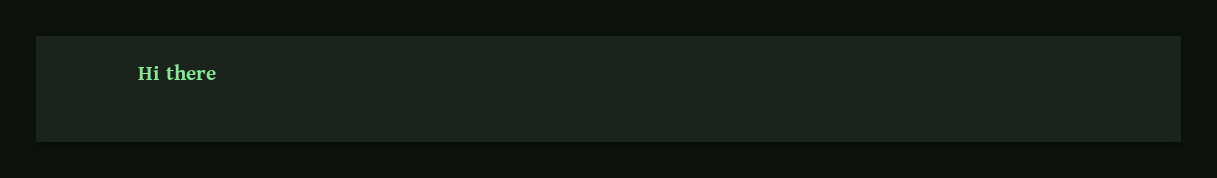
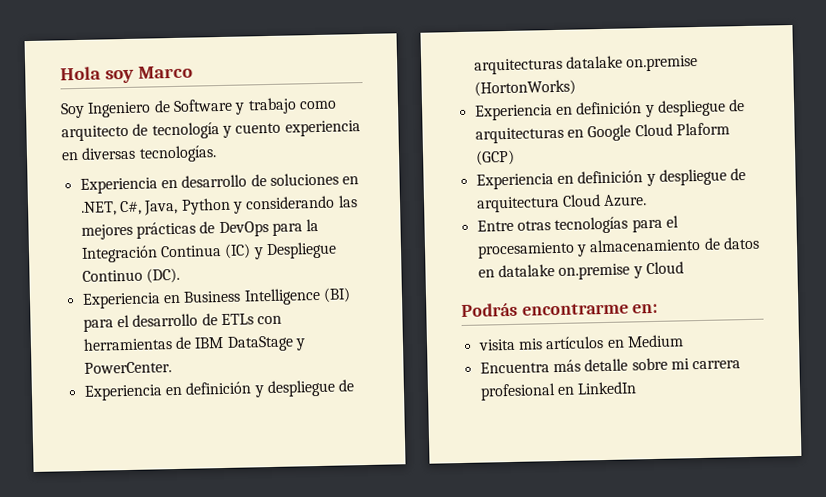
[138,64,216,80] Hi there -> [60,65,193,84] [60,97,337,119] [61,120,361,142] [61,145,217,163] [79,172,360,194] [79,195,358,216] [80,218,320,240] [80,241,337,263] [81,267,180,284] [81,287,351,309] [82,313,283,332] [82,335,306,352] [83,361,172,374] [83,379,355,401] [473,54,699,75] [473,79,576,97] [474,99,746,121] [474,122,730,144] [474,149,515,166] [475,168,747,190] [475,194,648,213] [476,215,679,235] [476,236,760,259] [477,261,684,280] [461,302,659,318] [477,334,684,351] [479,357,742,374] [479,381,638,401] Hola soy Marco // Soy Ingeniero de Software y trabajo como arquitecto de tecnología y cuento experiencia en diversas tecnologías. // Experiencia en desarrollo de soluciones en .NET, C#, Java, Python y considerando las mejores prácticas de DevOps para la Integración Continua (IC) y Despliegue Continuo (DC). // Experiencia en Business Intelligence (BI) para el desarrollo de ETLs con herramientas de IBM DataStage y PowerCenter. // Experiencia en definición y despliegue de arquitecturas datalake on.premise (HortonWorks) // Experiencia en definición y despliegue de arquitecturas en Google Cloud Plaform (GCP) // Experiencia en definición y despliegue de arquitectura Cloud Azure. // Entre otras tecnologías para el procesamiento y almacenamiento de datos en datalake on.premise y Cloud // Podrás encontrarme en: // visita mis artículos en Medium // Encuentra más detalle sobre mi carrera profesional en LinkedIn

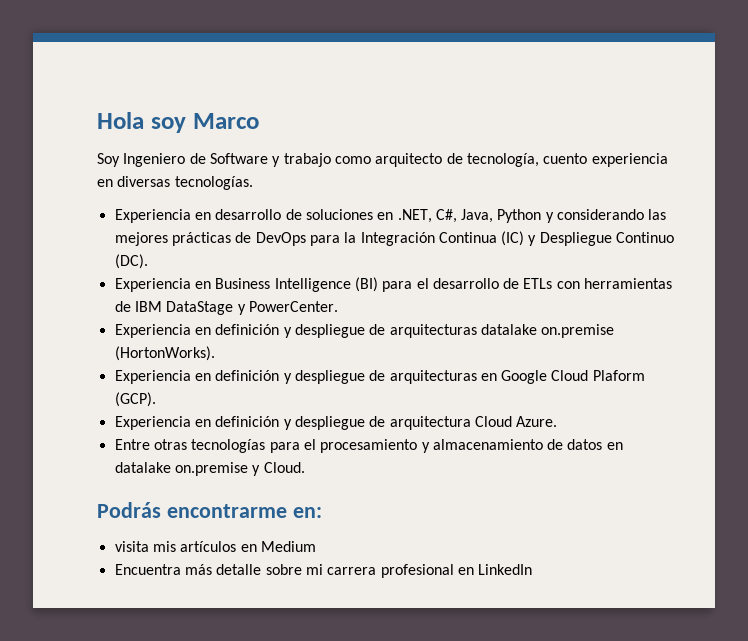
[151,122,232,140] tecnología y -> [466,153,539,167] tecnología,
[473,79,576,97] (HortonWorks) -> [114,346,215,361] (HortonWorks).
[474,149,515,166] (GCP) -> [114,392,156,407] (GCP).
[645,261,684,275] Cloud -> [263,462,305,473] Cloud.

